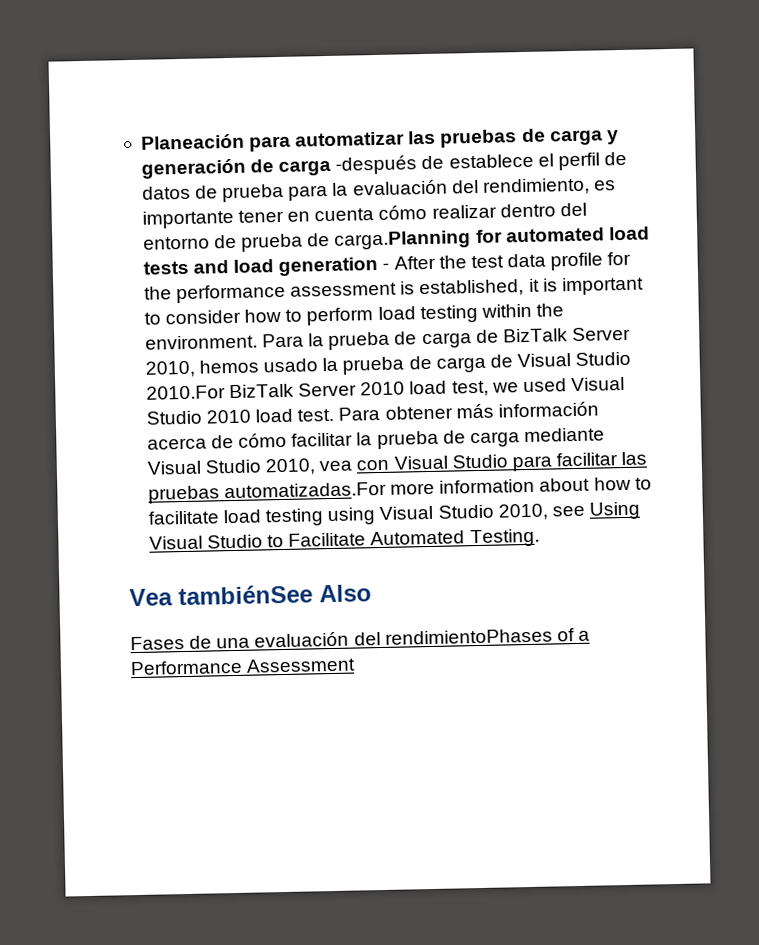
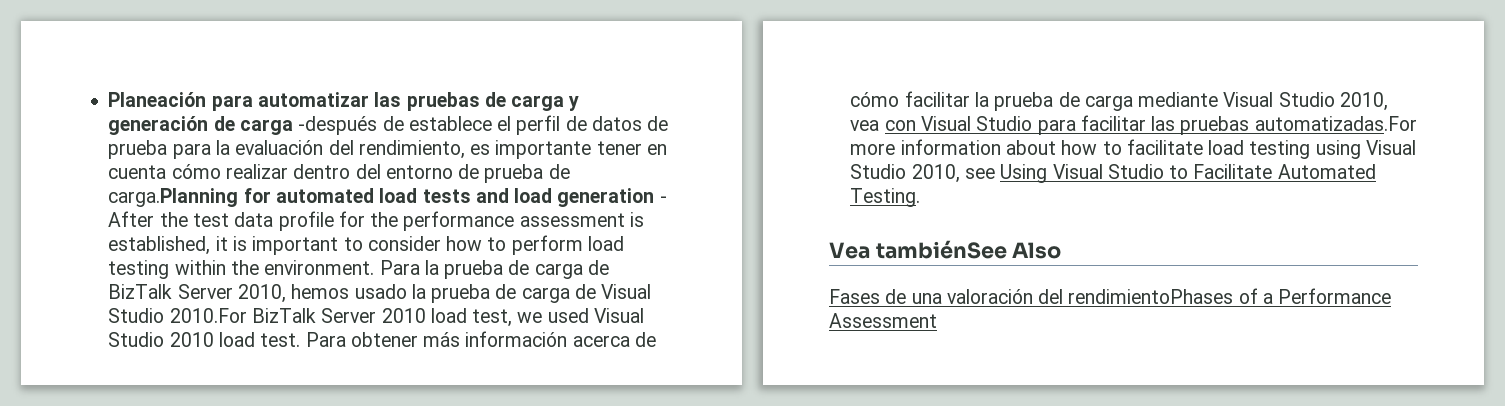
[254,631,350,648] evaluación -> [946,289,1033,304] valoración

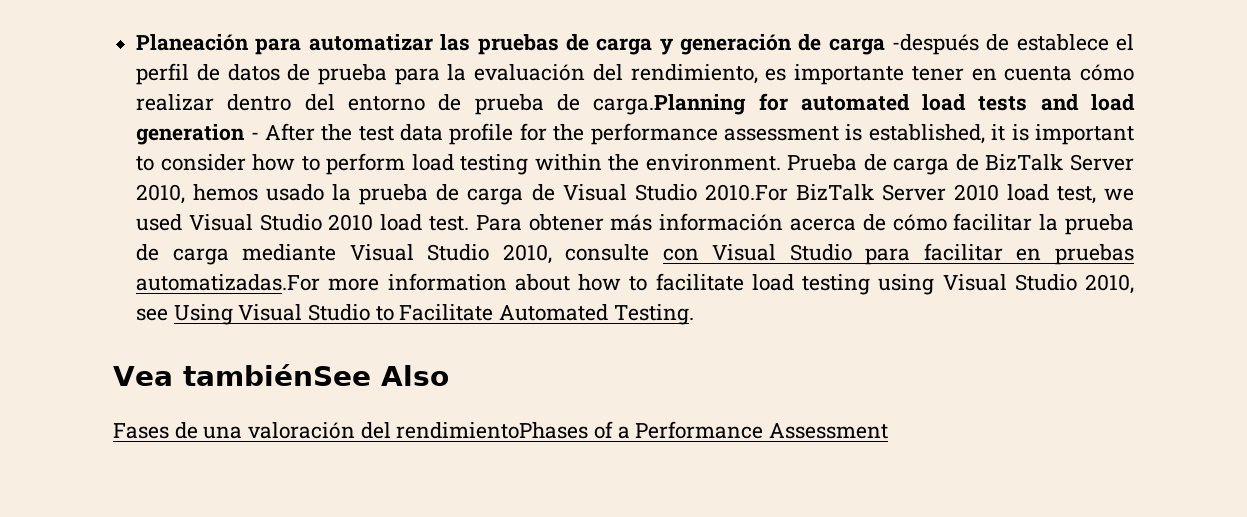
[379,260,504,279] Para la prueba -> [787,154,858,171] Prueba
[850,120,880,131] vea -> [565,244,650,261] consulte
[1151,116,1176,131] las -> [1016,248,1042,261] en

